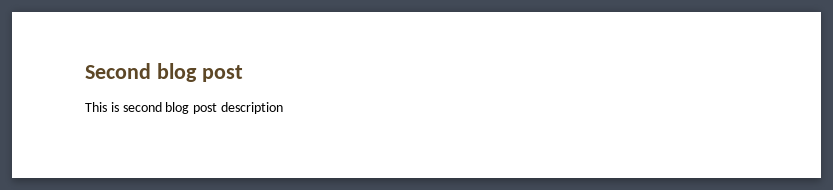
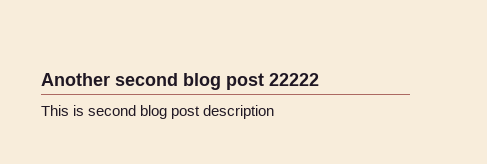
[85,63,243,82] Second blog post -> [41,73,319,90] Another second blog post 22222

